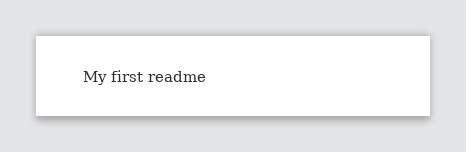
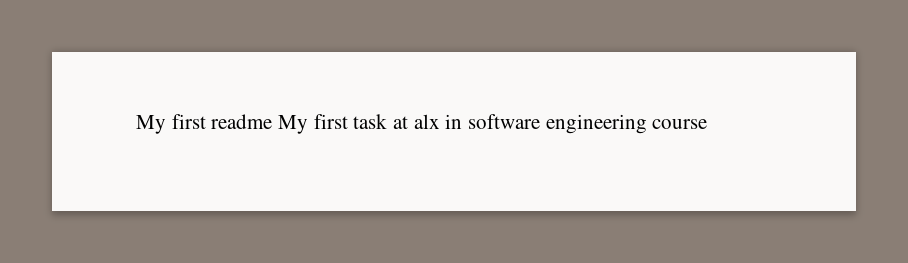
(206, 76) none -> [278,114,708,134] My first task at alx in software engineering course

